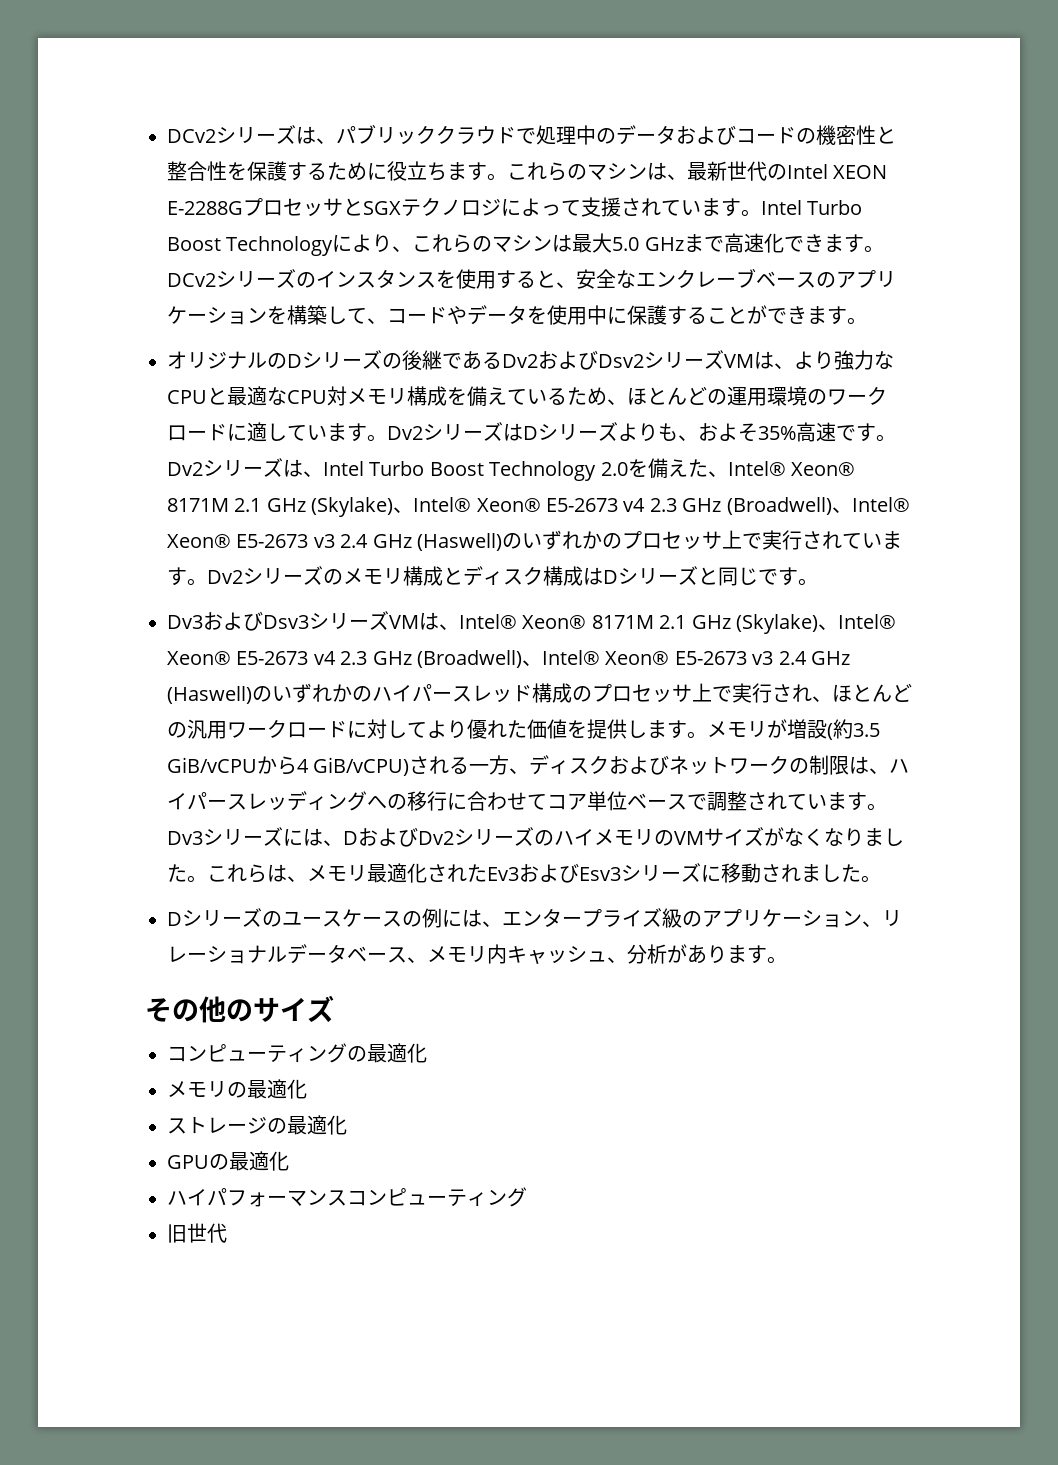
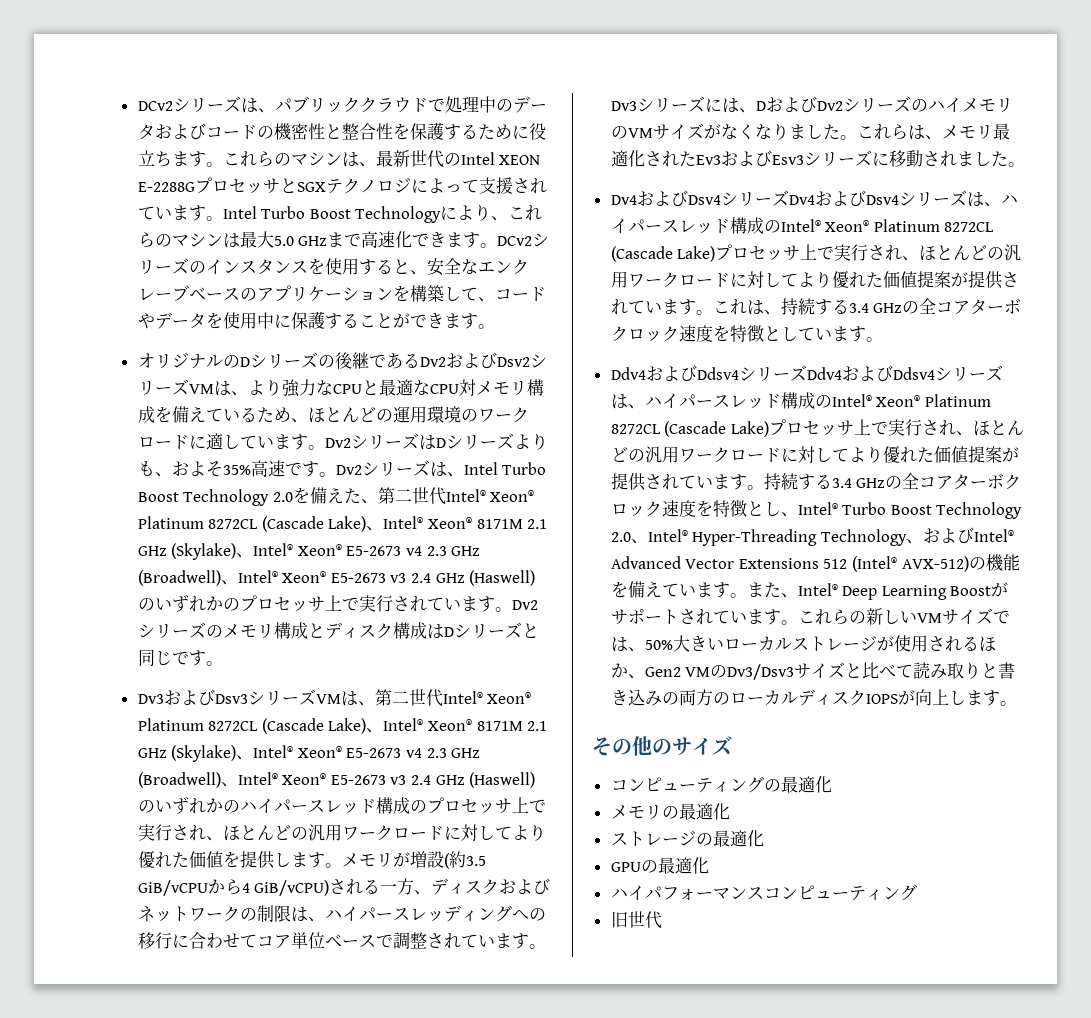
(728, 474) none -> [377,487,535,505] [137,516,384,532] 第二世代Intel® Xeon® Platinum 8272CL (Cascade Lake)、
(459, 627) none -> [374,689,532,707] [137,718,384,734] 第二世代Intel® Xeon® Platinum 8272CL (Cascade Lake)、
[167,908,902,928] [167,944,727,964] Dシリーズのユースケースの例には、エンタープライズ級のアプリケーション、リレーショナルデータベース、メモリ内キャッシュ、分析があり -> [610,190,1018,207] [610,217,995,234] [610,244,1022,262] [610,271,1019,289] [610,298,1022,315] [610,324,883,343] [610,365,1003,382] [610,392,991,409] [610,419,1024,437] [610,446,1019,463] [610,473,1022,491] [610,499,1023,519] [610,527,1014,546] [610,554,1020,572] [610,581,1009,600] [610,608,1010,625] [610,635,996,652] [610,662,1016,680] [610,689,966,706] Dv4およびDsv4シリーズDv4およびDsv4シリーズは、ハイパースレッド構成のIntel® Xeon® Platinum 8272CL (Cascade Lake)プロセッサ上で実行され、ほとんどの汎用ワークロードに対してより優れた価値提案が提供されています。これは、持続する3.4 GHzの全コアターボクロック速度を特徴としています。 // Ddv4およびDdsv4シリーズDdv4およびDdsv4シリーズは、ハイパースレッド構成のIntel® Xeon® Platinum 8272CL (Cascade Lake)プロセッサ上で実行され、ほとんどの汎用ワークロードに対してより優れた価値提案が提供されています。持続する3.4 GHzの全コアターボクロック速度を特徴とし、Intel® Turbo Boost Technology 2.0、Intel® Hyper-Threading Technology、およびIntel® Advanced Vector Extensions 512 (Intel® AVX-512)の機能を備えています。また、Intel® Deep Learning Boostがサポートされています。これらの新しいVMサイズでは、50%大きいローカルストレージが使用されるほか、Gen2 VMのDv3/Dsv3サイズと比べて読み取りと書き込みの両方のローカルディスクIOPSが向上し

